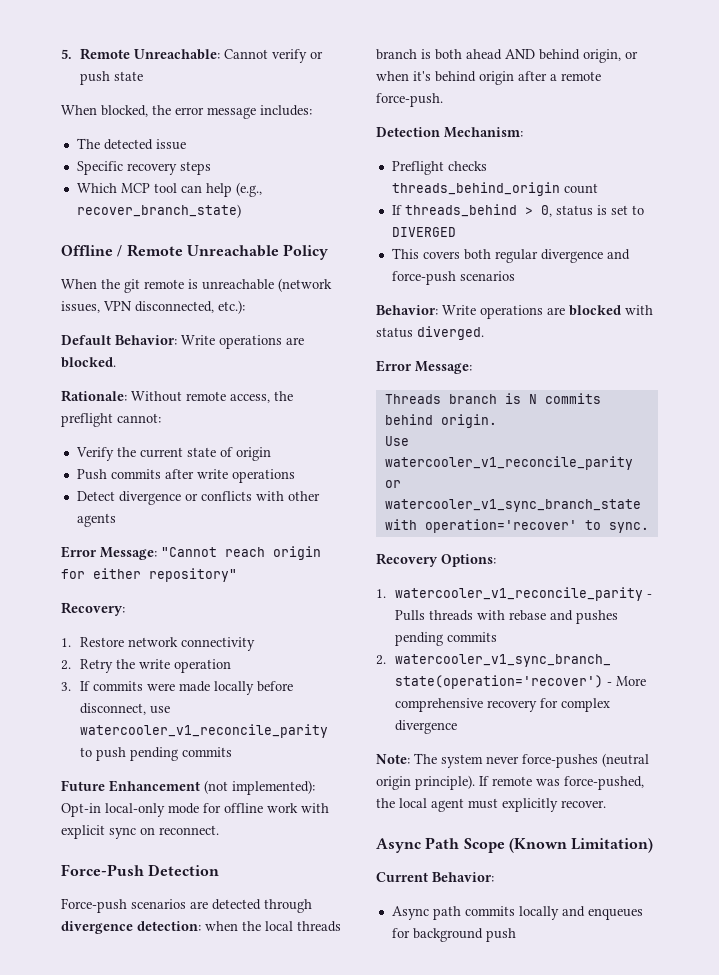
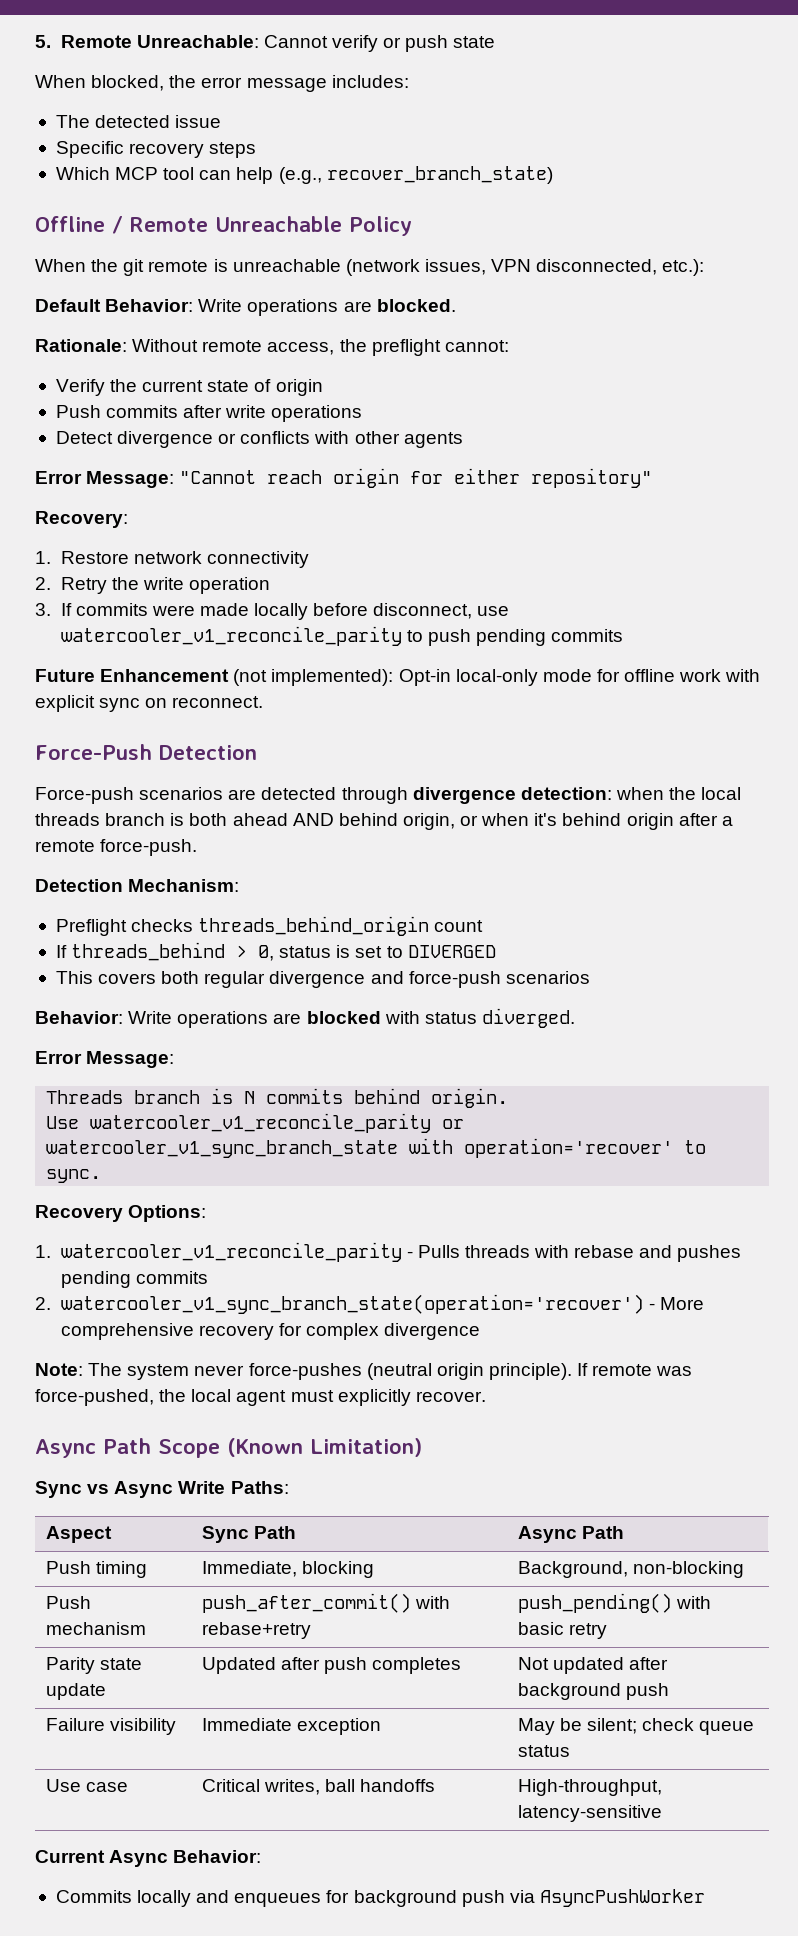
(654, 845) none -> [35,1481,289,1498] [45,1526,112,1543] [201,1526,296,1543] [517,1526,624,1543] [45,1561,147,1578] [201,1561,374,1578] [517,1561,744,1578] [45,1596,91,1609] [45,1622,146,1635] [201,1593,450,1613] [201,1622,311,1639] [517,1593,711,1613] [517,1622,607,1639] [45,1657,142,1674] [45,1683,106,1700] [201,1657,461,1674] [517,1657,668,1674] [517,1683,669,1700] [45,1718,176,1735] [201,1718,381,1735] [517,1718,755,1735] [517,1745,570,1757] [45,1779,128,1792] [201,1779,435,1795] [517,1779,662,1796] [517,1805,662,1822] // Sync vs Async Write Paths: // Aspect | Sync Path | Async Path // Push timing | Immediate, blocking | Background, non-blocking // Push mechanism | push_after_commit() with rebase+retry | push_pending() with basic retry // Parity state update | Updated after push completes | Not updated after background push // Failure visibility | Immediate exception | May be silent; check queue status // Use case | Critical writes, ball handoffs | High-throughput, latency-sensitive
(428, 877) none -> [109,1850,169,1867] Async
[391,906,515,920] Async path commits -> [55,1890,132,1903] Commits
(516, 935) none -> [509,1889,705,1907] via AsyncPushWorker

